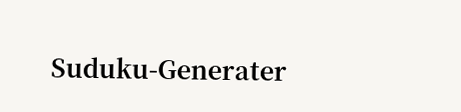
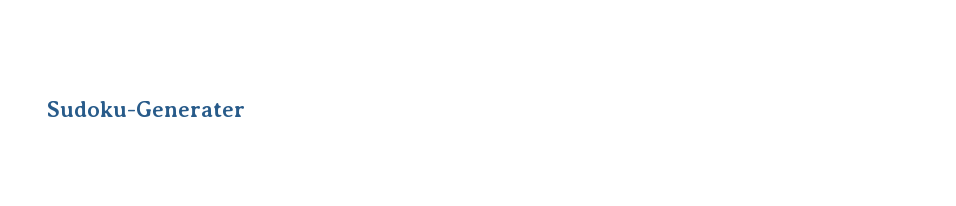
[50,56,287,81] Suduku-Generater -> [47,101,245,117] Sudoku-Generater

